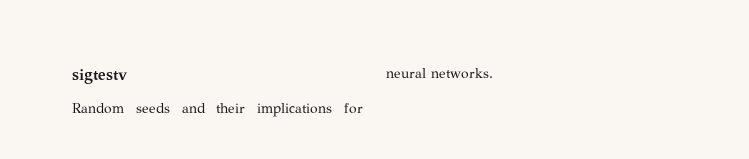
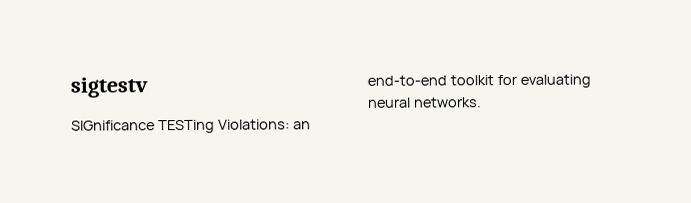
[72,103,364,117] Random seeds and their implications for -> [71,119,311,134] [367,74,591,88] SIGnificance TESTing Violations: an end-to-end toolkit for evaluating

